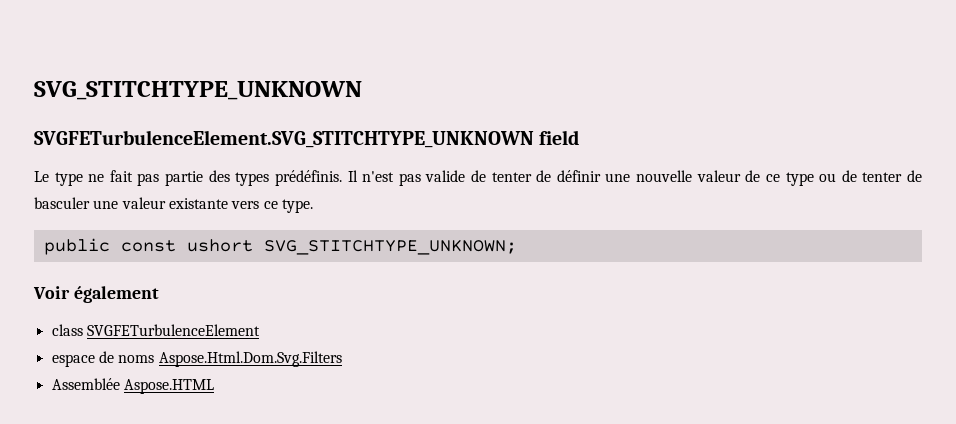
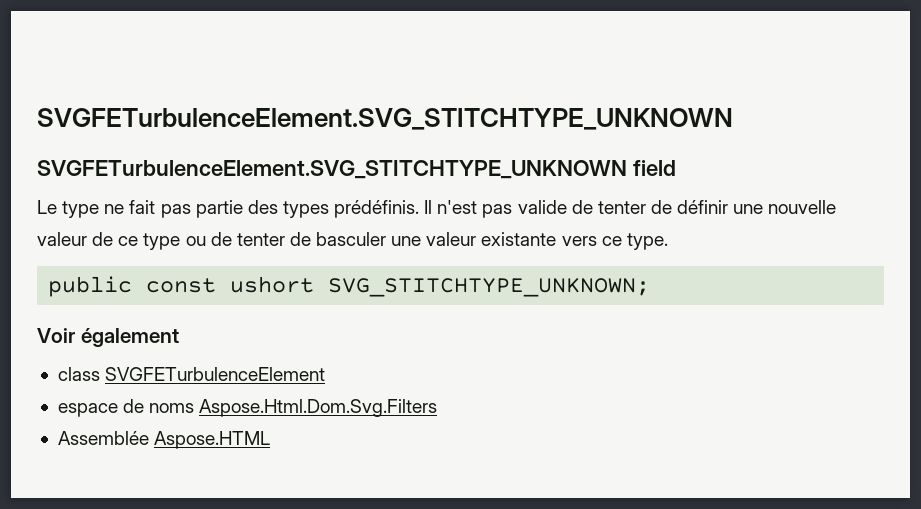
[34,81,362,100] SVG_STITCHTYPE_UNKNOWN -> [37,108,733,130] SVGFETurbulenceElement.SVG_STITCHTYPE_UNKNOWN

